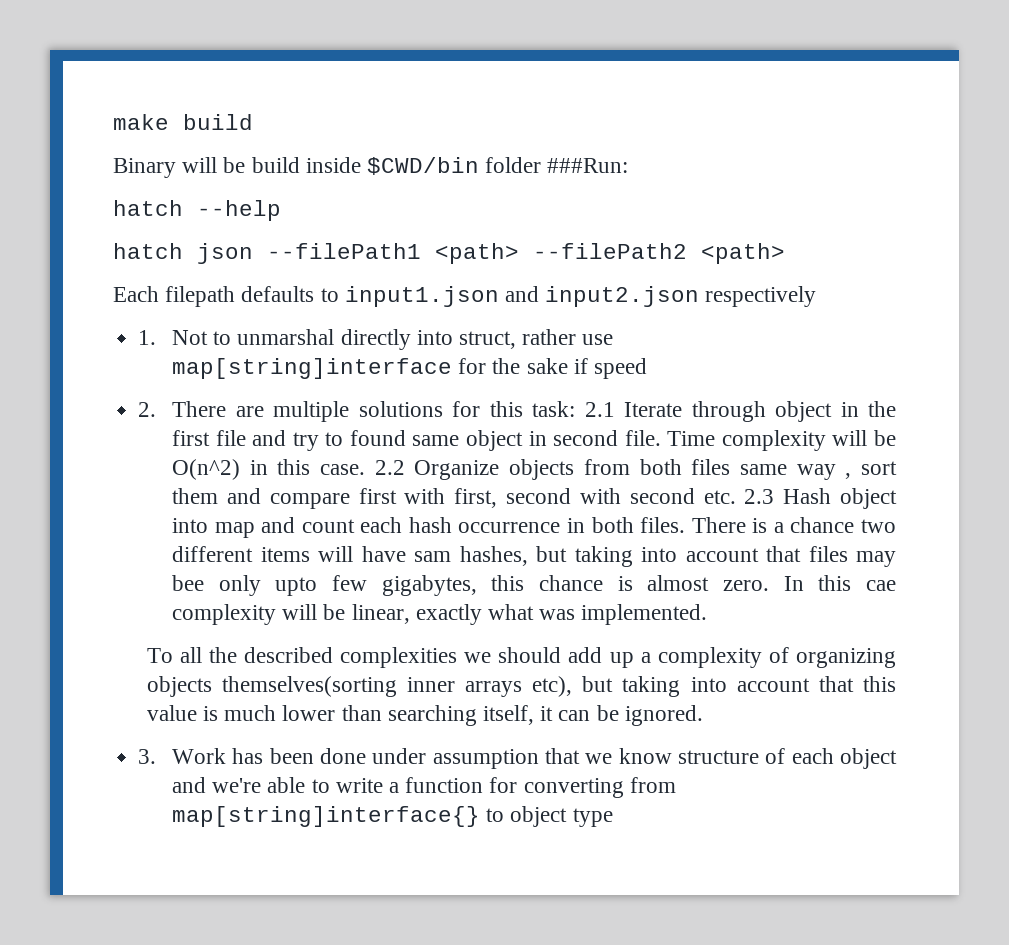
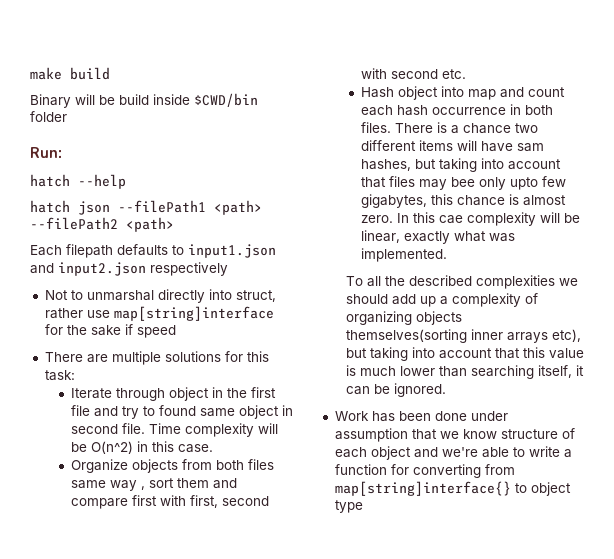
[547,158,629,173] ###Run: -> [30,147,62,158] // Run:
[138,330,157,345] 1. -> (228, 269) none
[138,402,157,417] 2. -> (176, 331) none
[584,402,615,417] 2.1 -> (75, 375) //
[374,460,405,475] 2.2 -> (213, 448) //
[744,489,775,504] 2.3 -> (466, 74) //
[138,749,157,764] 3. -> (446, 390) none

